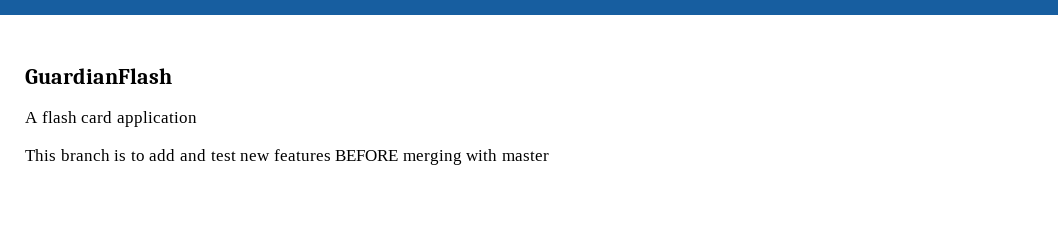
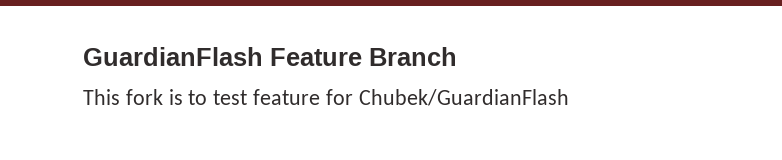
[25,111,197,127] // A flash card application -> [270,47,457,66] Feature Branch
[60,149,110,161] branch -> [125,89,163,105] fork
[149,149,550,165] add and test new features BEFORE merging with master -> [213,89,569,106] test feature for Chubek/GuardianFlash

